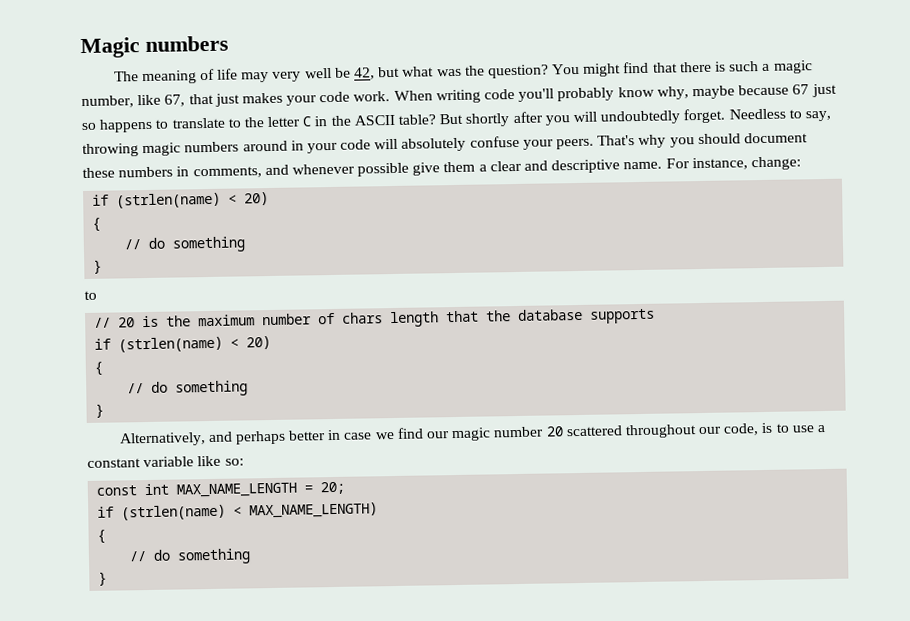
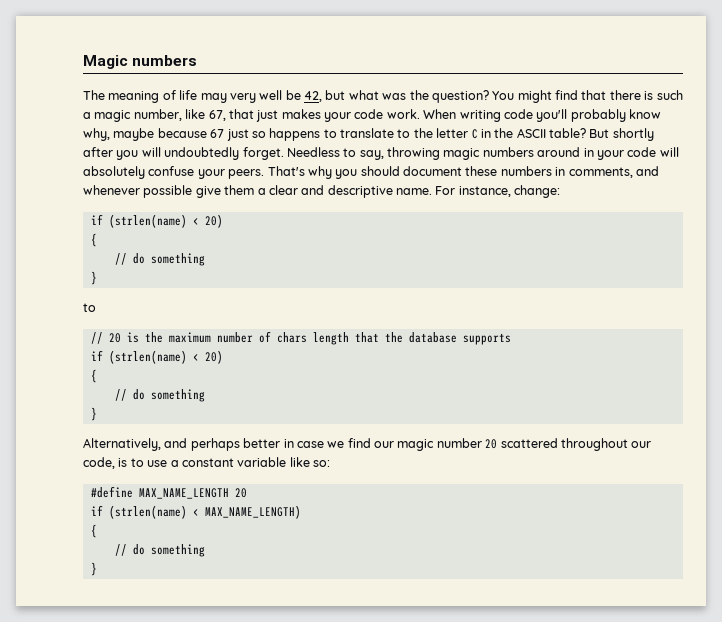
[96,481,346,498] const int MAX_NAME_LENGTH = 20; -> [90,486,247,499] #define MAX_NAME_LENGTH 20

